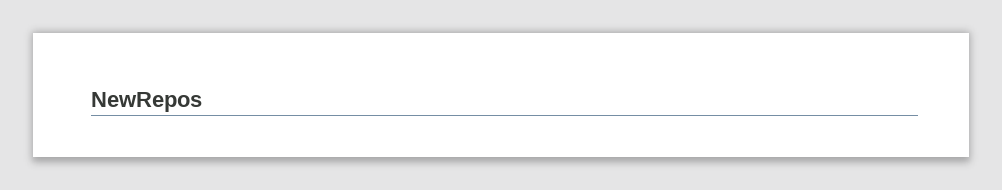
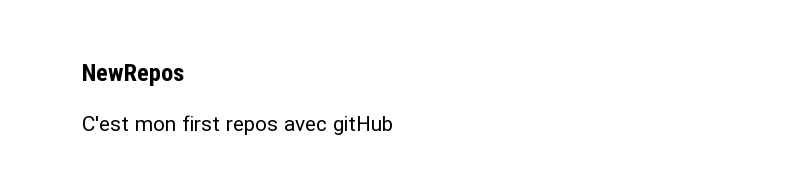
(202, 102) none -> [82,115,393,135] // C'est mon first repos avec gitHub

